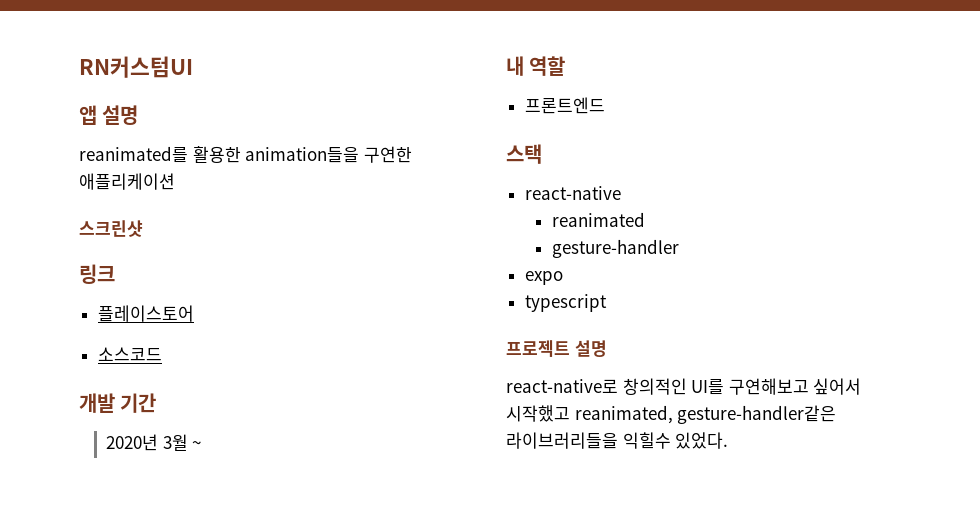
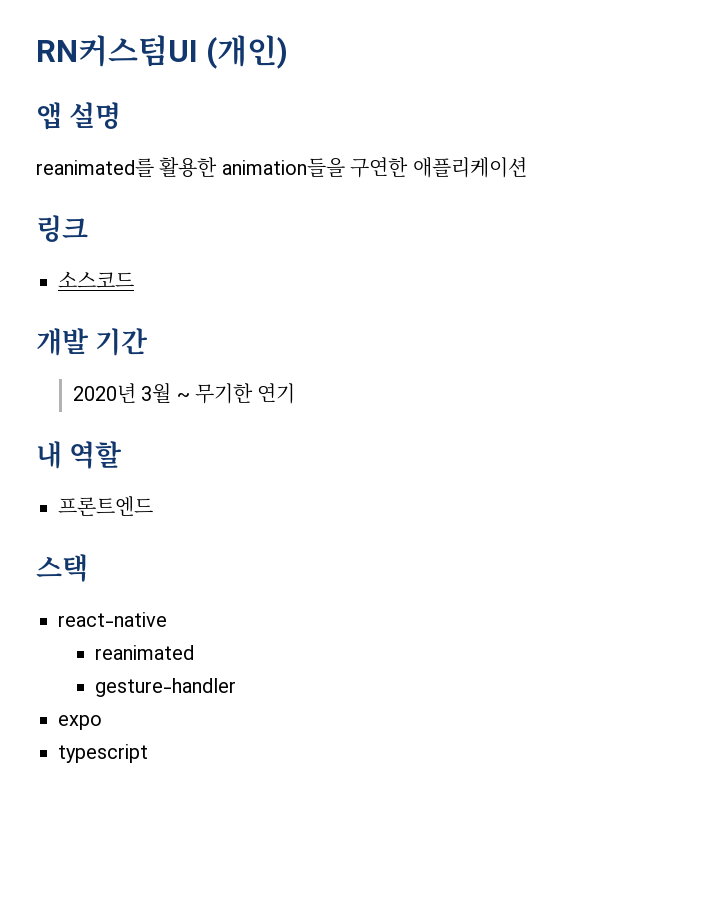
(193, 67) none -> [206,35,289,69] (개인)
[79,220,143,237] // 스크린샷 -> (527, 167) none
[97,305,194,322] // 플레이스토어 -> (88, 228) none
(202, 445) none -> [194,383,296,404] 무기한 연기
[506,340,607,357] [506,378,862,395] [506,405,837,424] [506,432,729,449] // 프로젝트 설명 // react-native로 창의적인 UI를 구연해보고 싶어서 시작했고 reanimated, gesture-handler같은 라이브러리들을 익힐수 있었다. -> (148, 753) none

